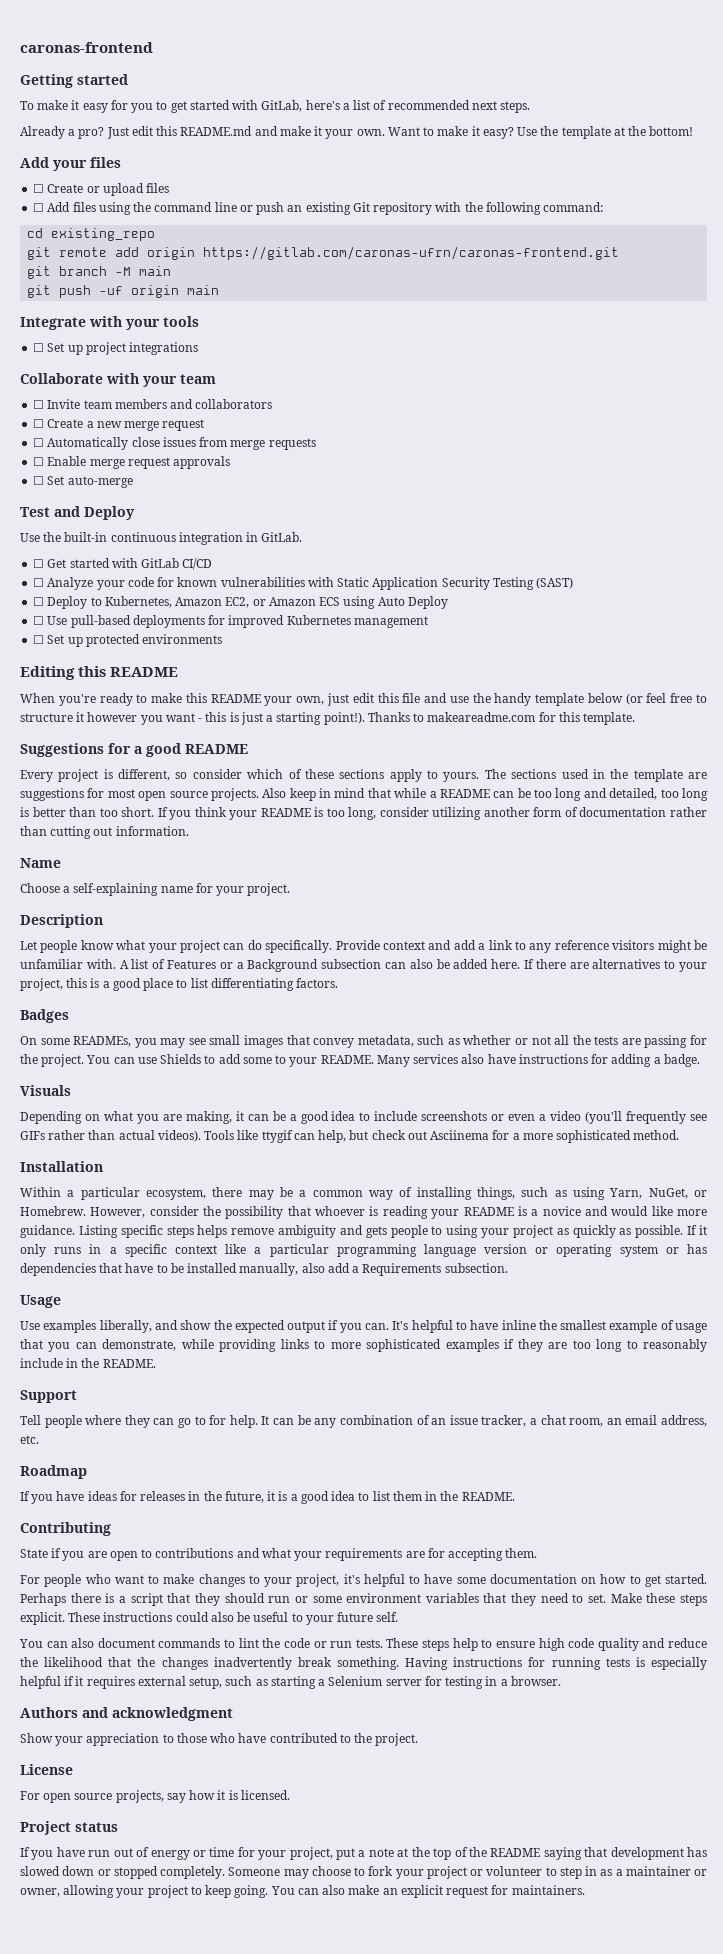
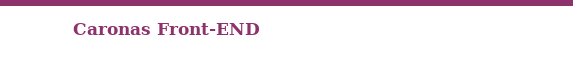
[20,42,153,53] [20,74,128,88] [20,100,531,113] [20,126,694,139] [20,157,121,171] [33,183,170,196] [33,202,604,215] [27,228,156,241] [27,246,620,260] [27,266,172,279] [27,285,220,298] [20,316,199,330] [33,342,199,355] [20,373,216,387] [33,399,273,409] [33,419,205,431] [33,437,316,450] [33,456,231,469] [33,476,133,488] [20,506,135,520] [20,532,303,545] [33,558,213,570] [33,577,574,590] [33,596,448,609] [33,615,428,628] [33,634,223,647] [20,666,179,680] [20,693,707,706] [20,712,636,725] [20,743,248,757] [20,769,707,782] [20,788,708,801] [20,807,707,820] [20,826,189,839] [20,858,61,868] [20,883,291,896] [20,914,103,928] [20,940,707,953] [20,959,707,972] [20,978,339,991] [20,1009,69,1023] [20,1035,707,1048] [20,1054,700,1067] [20,1085,71,1096] [20,1111,708,1124] [20,1130,680,1143] [20,1161,103,1172] [20,1187,708,1200] [20,1206,708,1219] [20,1225,708,1238] [20,1244,707,1257] [20,1263,508,1276] [20,1295,61,1308] [20,1320,707,1333] [20,1339,708,1352] [20,1358,156,1368] [20,1390,77,1403] [20,1415,707,1428] [20,1435,39,1444] [20,1465,87,1479] [20,1491,515,1504] [20,1522,111,1536] [20,1548,538,1561] [20,1574,707,1587] [20,1593,707,1606] [20,1612,399,1625] [19,1638,707,1651] [20,1657,707,1670] [20,1676,561,1689] [20,1707,233,1721] [20,1733,419,1746] [20,1764,73,1775] [20,1790,290,1803] [20,1821,118,1835] [20,1847,707,1860] [20,1866,707,1879] [20,1885,585,1898] caronas-frontend // Getting started // To make it easy for you to get started with GitLab, here's a list of recommended next steps. // Already a pro? Just edit this README.md and make it your own. Want to make it easy? Use the template at the bottom! // Add your files // ☐ Create or upload files // ☐ Add files using the command line or push an existing Git repository with the following command: // cd existing_repo // git remote add origin https://gitlab.com/caronas-ufrn/caronas-frontend.git // git branch -M main // git push -uf origin main // Integrate with your tools // ☐ Set up project integrations // Collaborate with your team // ☐ Invite team members and collaborators // ☐ Create a new merge request // ☐ Automatically close issues from merge requests // ☐ Enable merge request approvals // ☐ Set auto-merge // Test and Deploy // Use the built-in continuous integration in GitLab. // ☐ Get started with GitLab CI/CD // ☐ Analyze your code for known vulnerabilities with Static Application Security Testing (SAST) // ☐ Deploy to Kubernetes, Amazon EC2, or Amazon ECS using Auto Deploy // ☐ Use pull-based deployments for improved Kubernetes management // ☐ Set up protected environments // Editing this README // When you're ready to make this README your own, just edit this file and use the handy template below (or feel free to structure it however you want - this is just a starting point!). Thanks to makeareadme.com for this template. // Suggestions for a good README // Every project is different, so consider which of these sections apply to yours. The sections used in the template are suggestions for most open source projects. Also keep in mind that while a README can be too long and detailed, too long is better than too short. If you think your README is too long, consider utilizing another form of documentation rather than cutting out information. // Name // Choose a self-explaining name for your project. // Description // Let people know what your project can do specifically. Provide context and add a link to any reference visitors might be unfamiliar with. A list of Features or a Background subsection can also be added here. If there are alternatives to your project, this is a good place to list differentiating factors. // Badges // On some READMEs, you may see small images that convey metadata, such as whether or not all the tests are passing for the project. You can use Shields to add some to your README. Many services also have instructions for adding a badge. // Visuals // Depending on what you are making, it can be a good idea to include screenshots or even a video (you'll frequently see GIFs rather than actual videos). Tools like ttygif can help, but check out Asciinema for a more sophisticated method. // Installation // Within a particular ecosystem, there may be a common way of installing things, such as using Yarn, NuGet, or Homebrew. However, consider the possibility that whoever is reading your README is a novice and would like more guidance. Listing specific steps helps remove ambiguity and gets people to using your project as quickly as possible. If it only runs in a specific context like a particular programming language version or operating system or has dependencies that have to be installed manually, also add a Requirements subsection. // Usage // Use examples liberally, and show the expected output if you can. It's helpful to have inline the smallest example of usage that you can demonstrate, while providing links to more sophisticated examples if they are too long to reasonably include in the README. // Support // Tell people where they can go to for help. It can be any combination of an issue tracker, a chat room, an email address, etc. // Roadmap // If you have ideas for releases in the future, it is a good idea to list them in the README. // Contributing // State if you are open to contributions and what your requirements are for accepting them. // For people who want to make changes to your project, it's helpful to have some documentation on how to get started. Perhaps there is a script that they should run or some environment variables that they need to set. Make these steps explicit. These instructions could also be useful to your future self. // You can also document commands to lint the code or run tests. These steps help to ensure high code quality and reduce the likelihood that the changes inadvertently break something. Having instructions for running tests is especially helpful if it requires external setup, such as starting a Selenium server for testing in a browser. // Authors and acknowledgment // Show your appreciation to those who have contributed to the project. // License // For open source projects, say how it is licensed. // Project status // If you have run out of energy or time for your project, put a note at the top of the README saying that development has slowed down or stopped completely. Someone may choose to fork your project or volunteer to step in as a maintainer or owner, allowing your project to keep going. You can also make an explicit request for maintainers. -> [73,23,260,35] Caronas Front-END

